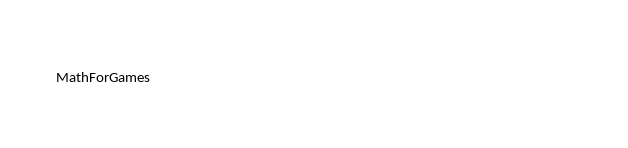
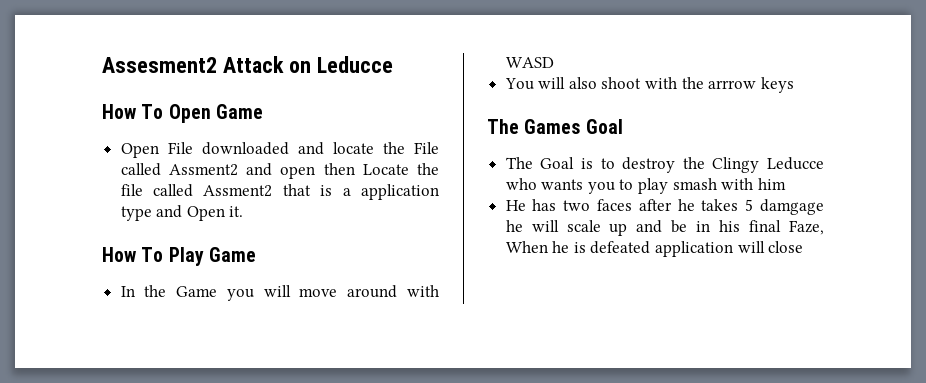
[56,72,150,82] MathForGames -> [102,56,393,73] [102,104,263,123] [120,142,440,158] [120,163,439,179] [120,184,439,200] [120,205,244,221] [102,247,256,266] [120,285,440,301] [505,57,554,68] [504,77,794,93] [487,119,623,134] [505,157,824,173] [505,178,786,194] [505,199,824,215] [505,220,824,236] [505,241,804,257] Assesment2 Attack on Leducce // How To Open Game // Open File downloaded and locate the File called Assment2 and open then Locate the file called Assment2 that is a application type and Open it. // How To Play Game // In the Game you will move around with WASD // You will also shoot with the arrrow keys // The Games Goal // The Goal is to destroy the Clingy Leducce who wants you to play smash with him // He has two faces after he takes 5 damgage he will scale up and be in his final Faze, When he is defeated application will close

